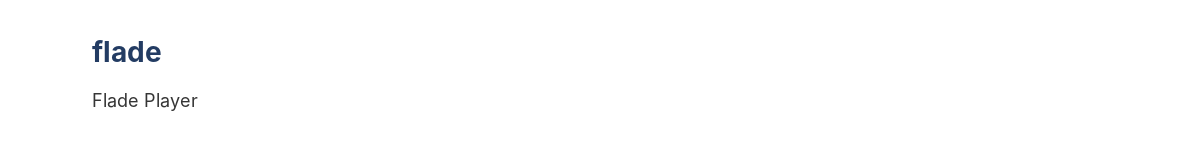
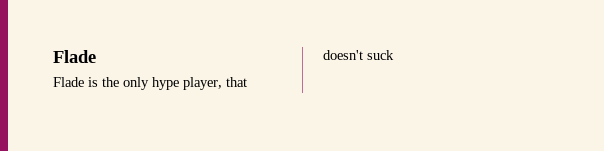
[92,40,162,62] [92,93,198,111] flade // Flade Player -> [53,50,96,63] [53,77,247,90] [323,50,394,60] Flade // Flade is the only hype player, that doesn't suck

